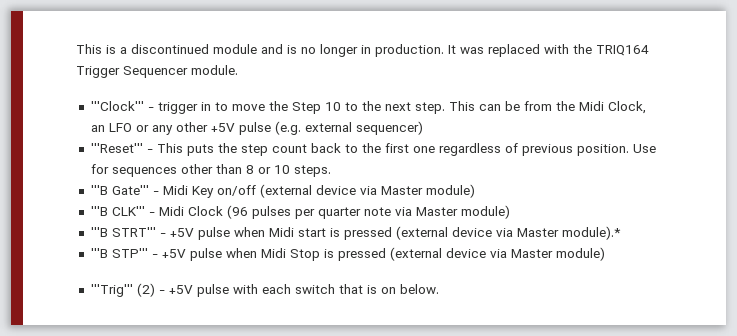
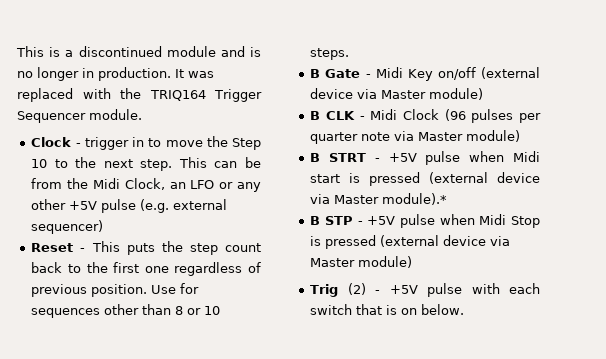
[90,101,144,111] '''Clock''' -> [31,137,72,147] Clock
[90,143,143,153] '''Reset''' -> [31,243,74,252] Reset
[90,185,149,195] '''B Gate''' -> [310,69,361,78] B Gate
[90,206,145,216] '''B CLK''' -> [310,111,355,120] B CLK
[90,227,156,237] '''B STRT''' -> [310,153,367,162] B STRT
[90,248,148,258] '''B STP''' -> [310,216,353,225] B STP
[90,284,133,297] '''Trig''' -> [310,284,339,297] Trig

